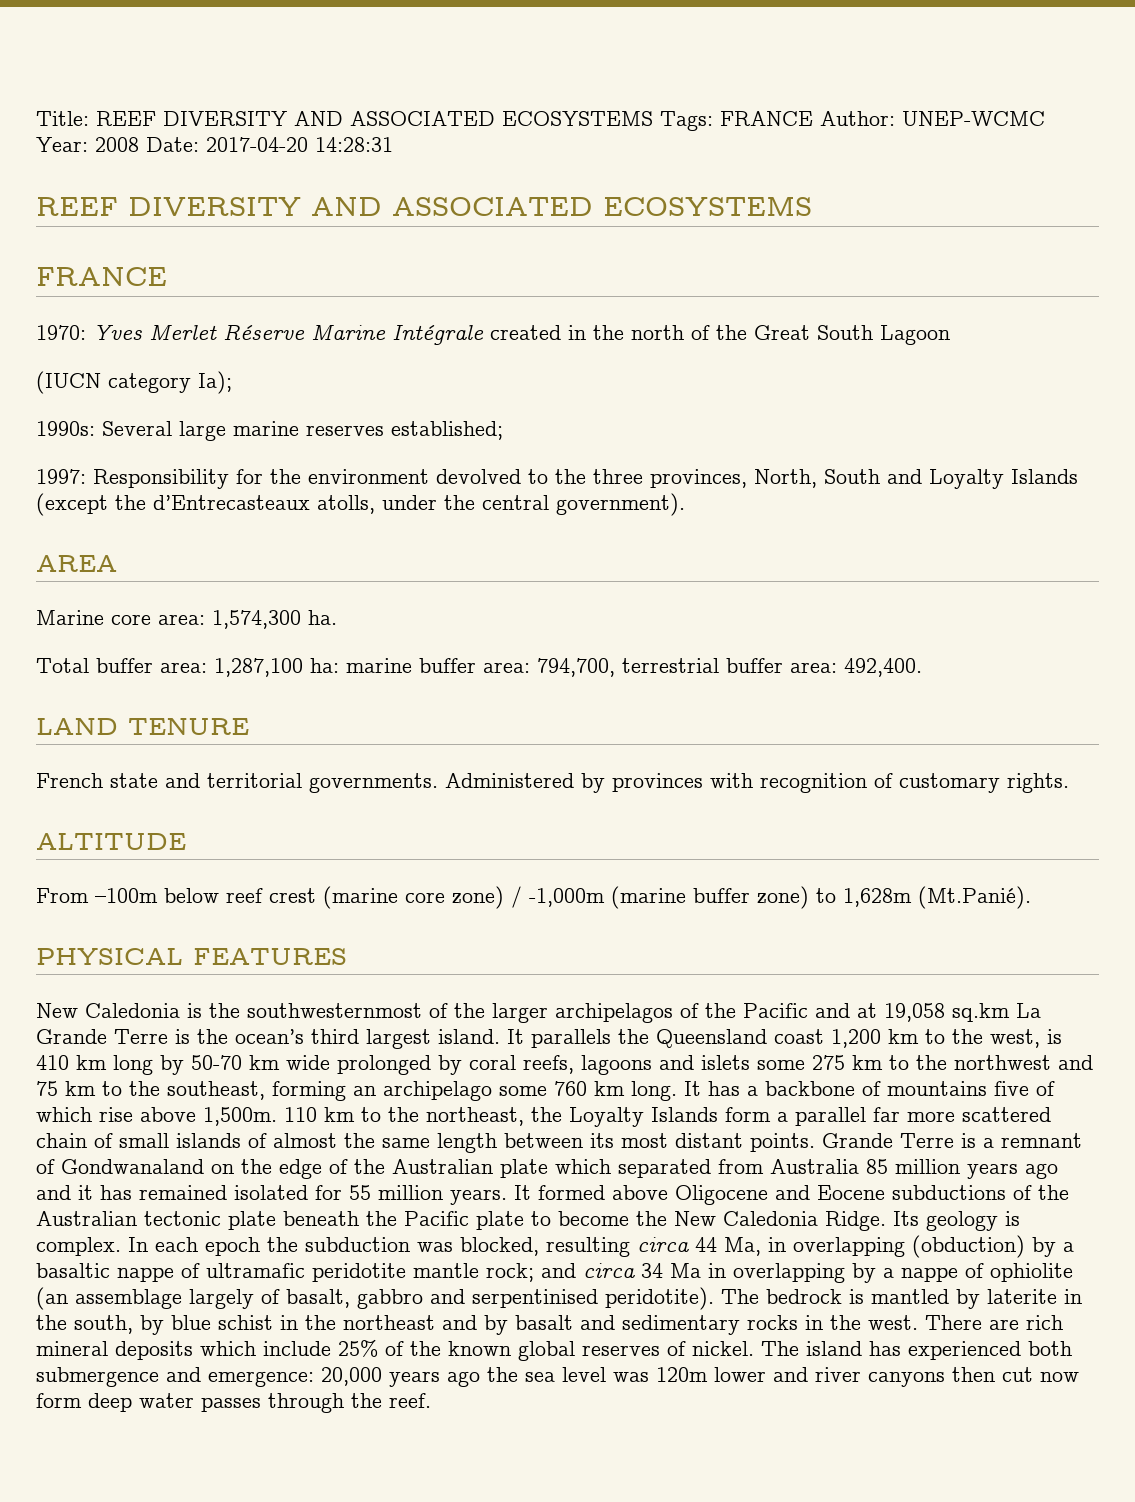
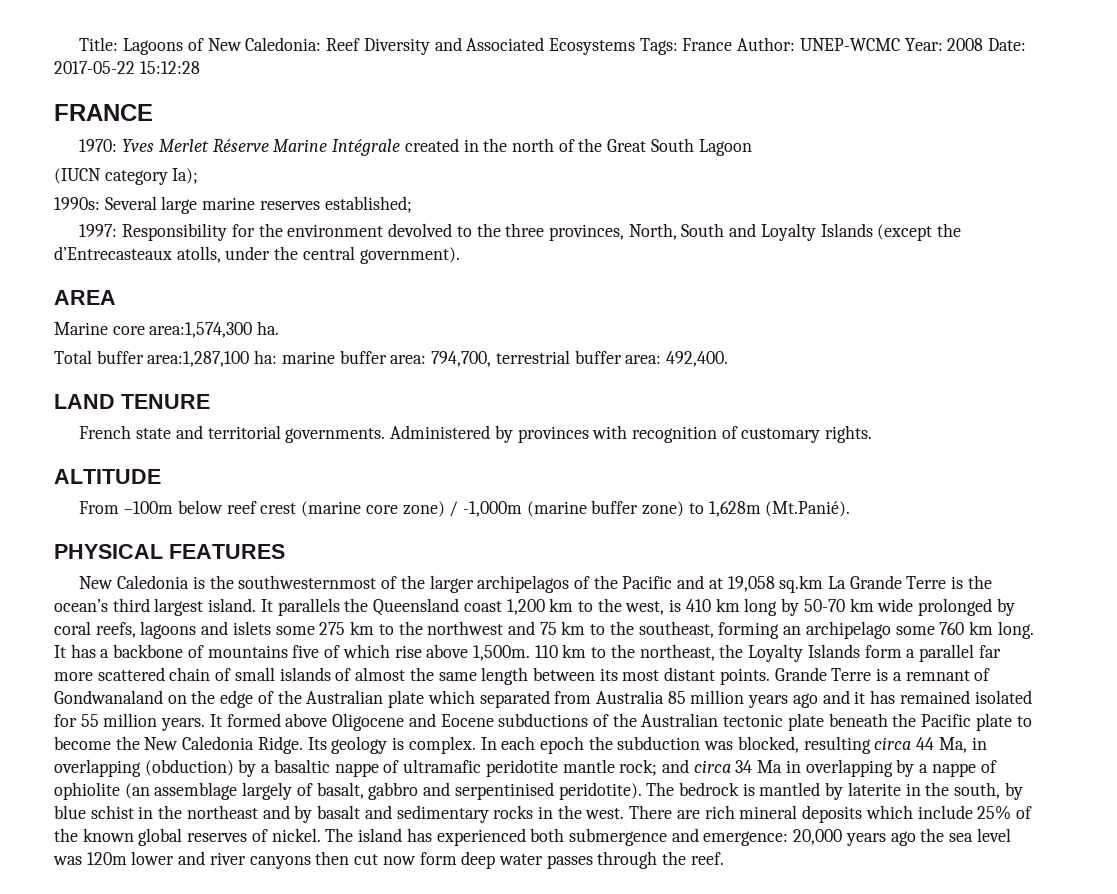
[96,111,813,131] REEF DIVERSITY AND ASSOCIATED ECOSYSTEMS Tags: FRANCE -> [123,37,733,55] Lagoons of New Caledonia: Reef Diversity and Associated Ecosystems Tags: France
[206,137,393,152] [36,197,812,216] 2017-04-20 14:28:31 // REEF DIVERSITY AND ASSOCIATED ECOSYSTEMS -> [54,61,200,74] 2017-05-22 15:12:28
[158,610,301,629] area: 1,574,300 -> [149,322,253,338] area:1,574,300
[160,658,303,677] area: 1,287,100 -> [147,351,250,367] area:1,287,100

